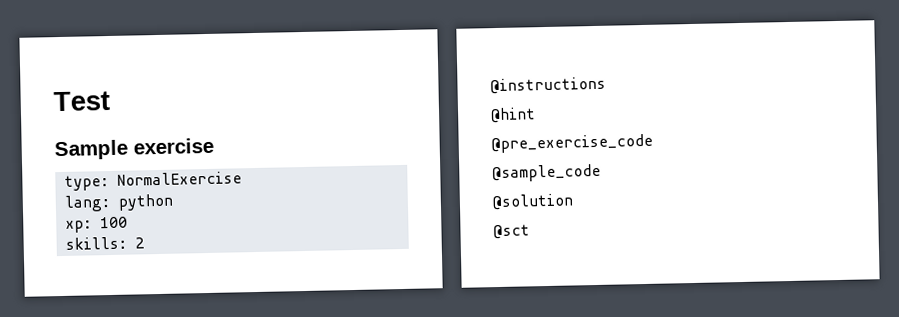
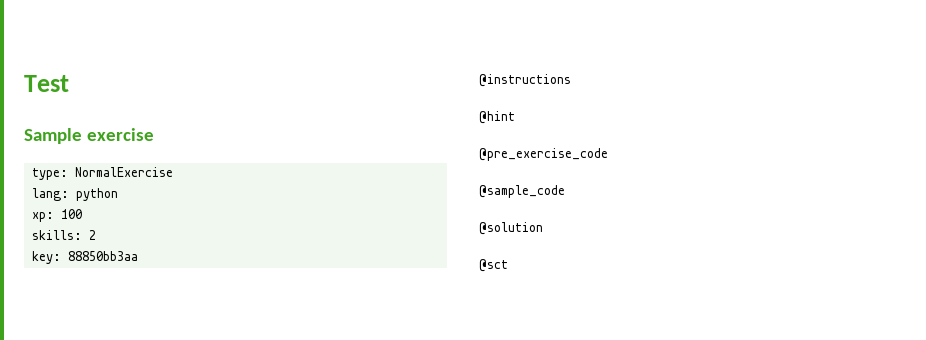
(146, 243) none -> [32,251,139,264] // key: 88850bb3aa

